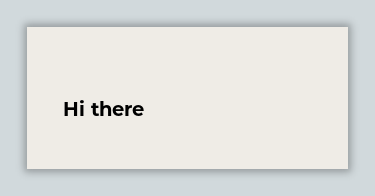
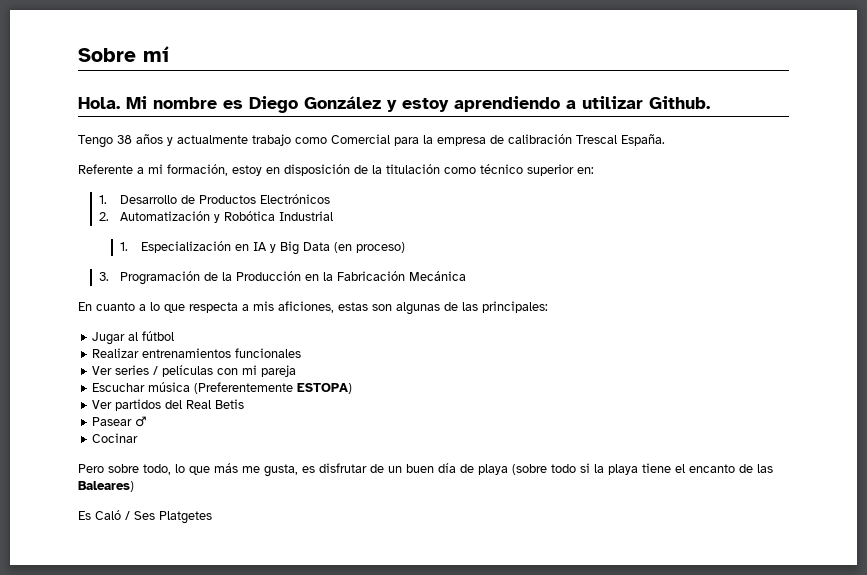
[63,100,144,116] Hi there -> [78,46,169,62] [78,96,710,113] [78,134,665,148] [78,164,594,176] [98,194,330,204] [98,211,333,223] [119,241,405,255] [98,271,466,285] [78,301,548,315] [92,331,175,345] [92,348,302,358] [92,365,297,377] [92,382,353,394] [92,399,245,411] [92,416,148,427] [92,433,139,443] [78,463,773,477] [78,481,134,492] [78,510,212,524] Sobre mí // Hola. Mi nombre es Diego González y estoy aprendiendo a utilizar Github. // Tengo 38 años y actualmente trabajo como Comercial para la empresa de calibración Trescal España. // Referente a mi formación, estoy en disposición de la titulación como técnico superior en: // 1. Desarrollo de Productos Electrónicos // 2. Automatización y Robótica Industrial // 1. Especialización en IA y Big Data (en proceso) // 3. Programación de la Producción en la Fabricación Mecánica // En cuanto a lo que respecta a mis aficiones, estas son algunas de las principales: // Jugar al fútbol // Realizar entrenamientos funcionales // Ver series / películas con mi pareja // Escuchar música (Preferentemente ESTOPA) // Ver partidos del Real Betis // Pasear ♂ // Cocinar // Pero sobre todo, lo que más me gusta, es disfrutar de un buen día de playa (sobre todo si la playa tiene el encanto de las Baleares) // Es Caló / Ses Platgetes

